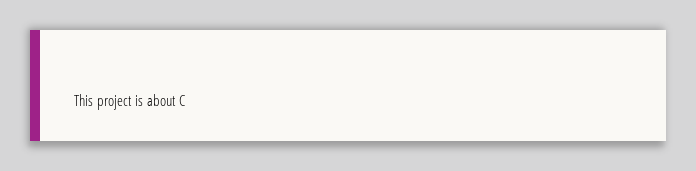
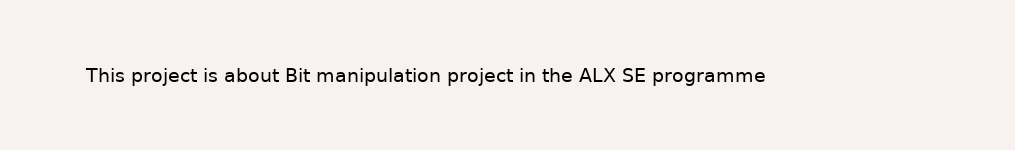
[179,95,186,106] C -> [285,68,766,86] Bit manipulation project in the ALX SE programme

